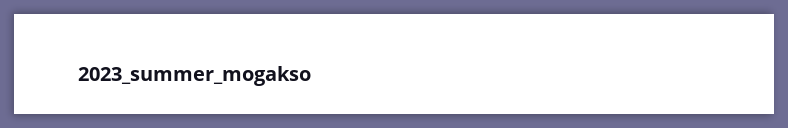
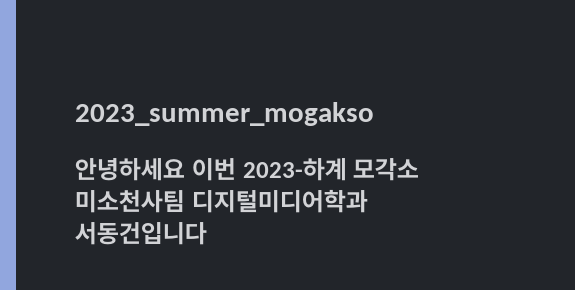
(311, 76) none -> [75,158,420,181] [75,189,368,213] [75,222,207,245] // 안녕하세요 이번 2023-하계 모각소 미소천사팀 디지털미디어학과 서동건입니다

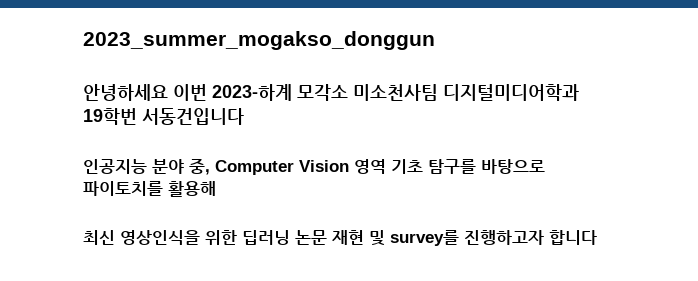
[75,102,374,126] 2023_summer_mogakso -> [83,31,435,50] 2023_summer_mogakso_donggun
(368, 201) none -> [83,108,137,125] 19학번
(207, 233) none -> [83,159,545,175] [83,181,216,197] [83,230,597,246] // 인공지능 분야 중, Computer Vision 영역 기초 탐구를 바탕으로 파이토치를 활용해 // 최신 영상인식을 위한 딥러닝 논문 재현 및 survey를 진행하고자 합니다

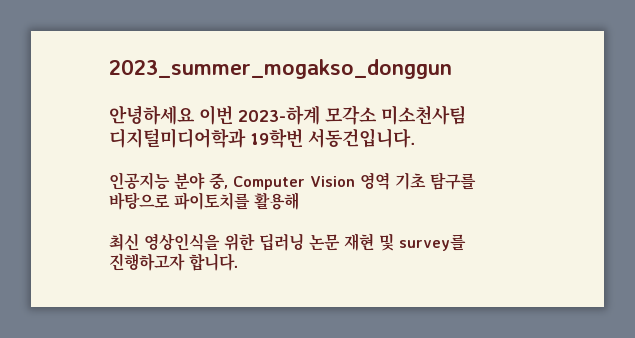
[142,108,244,125] 서동건입니다 -> [308,128,415,148] 서동건입니다.
[549,230,597,245] 합니다 -> [189,253,238,271] 합니다.

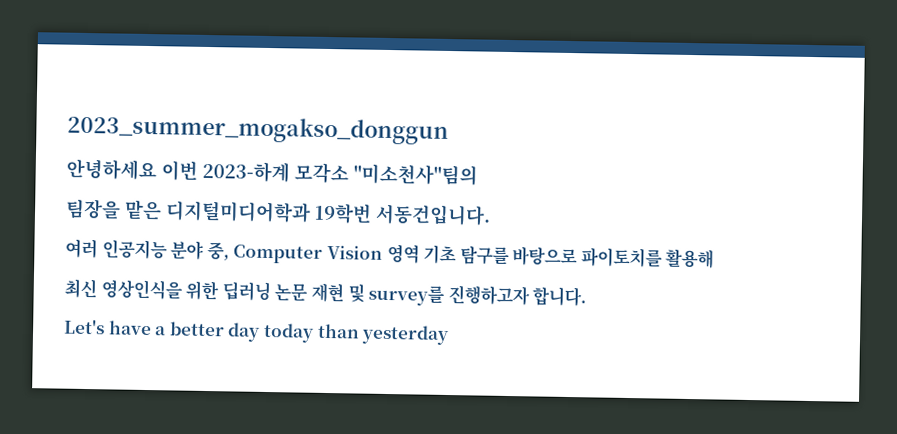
[381,105,466,125] 미소천사팀 -> [353,163,478,186] [65,198,162,221] "미소천사"팀의 // 팀장을 맡은
(415, 138) none -> [65,238,98,259] 여러
(238, 262) none -> [64,319,450,346] // Let's have a better day today than yesterday

